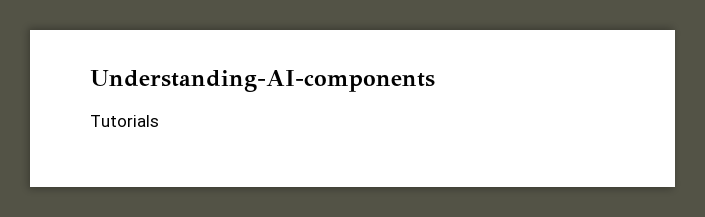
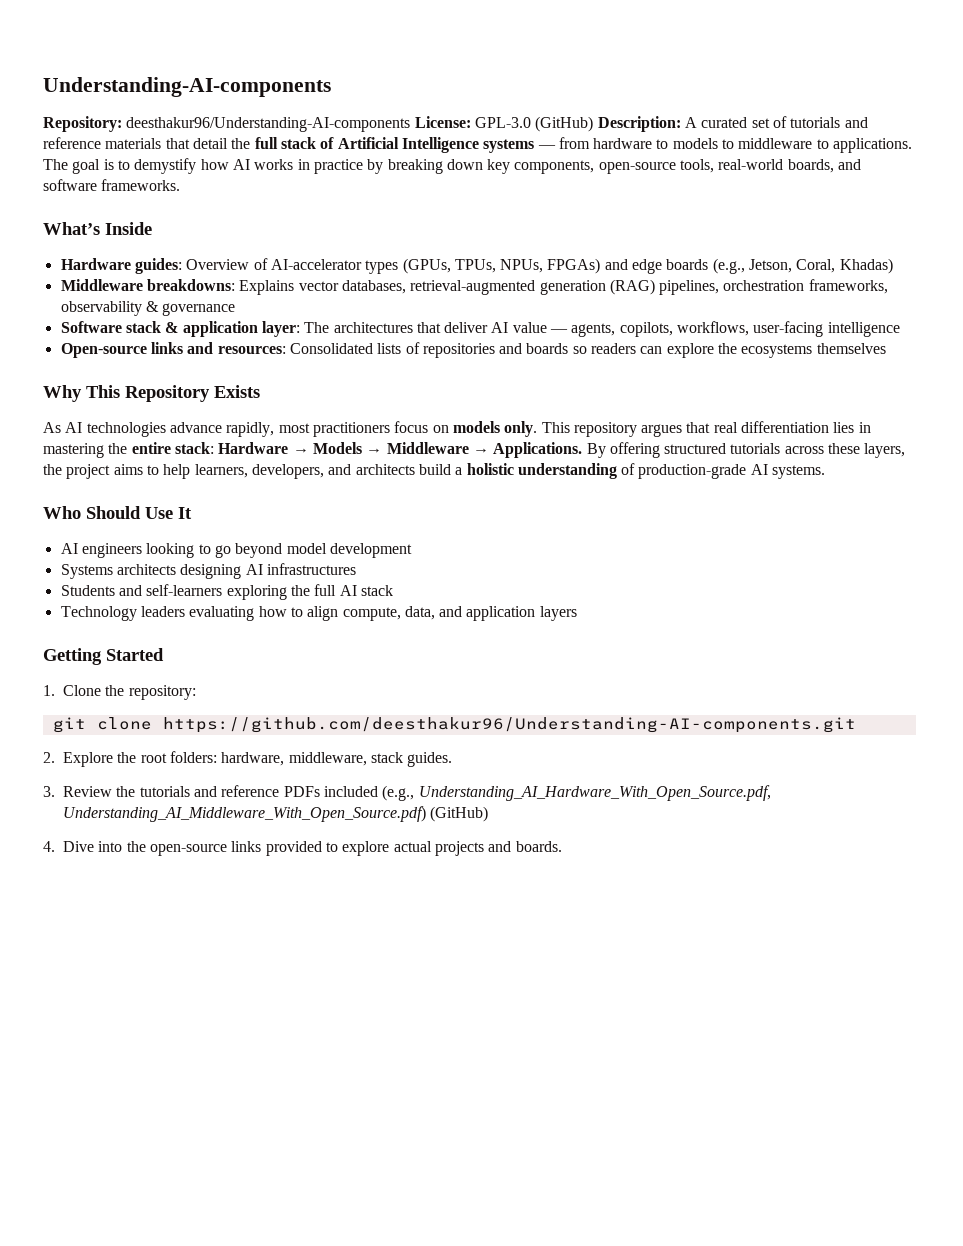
[90,115,159,127] Tutorials -> [43,116,868,132] [43,137,913,153] [43,158,862,174] [43,179,181,191] [43,222,152,235] [60,258,893,274] [60,279,888,295] [60,301,236,316] [60,321,900,337] [60,342,886,358] [43,385,260,402] [43,421,871,437] [43,442,906,458] [43,463,826,479] [43,506,192,519] [60,543,412,558] [60,563,356,579] [60,584,393,600] [60,606,577,621] [43,648,164,665] [43,685,196,700] [52,717,856,733] [43,751,453,767] [43,785,771,801] [63,806,489,822] [43,841,562,856] Repository: deesthakur96/Understanding-AI-components License: GPL-3.0 (GitHub) Description: A curated set of tutorials and reference materials that detail the full stack of Artificial Intelligence systems — from hardware to models to middleware to applications. The goal is to demystify how AI works in practice by breaking down key components, open-source tools, real-world boards, and software frameworks. // What’s Inside // Hardware guides: Overview of AI-accelerator types (GPUs, TPUs, NPUs, FPGAs) and edge boards (e.g., Jetson, Coral, Khadas) // Middleware breakdowns: Explains vector databases, retrieval‐augmented generation (RAG) pipelines, orchestration frameworks, observability & governance // Software stack & application layer: The architectures that deliver AI value — agents, copilots, workflows, user-facing intelligence // Open-source links and resources: Consolidated lists of repositories and boards so readers can explore the ecosystems themselves // Why This Repository Exists // As AI technologies advance rapidly, most practitioners focus on models only. This repository argues that real differentiation lies in mastering the entire stack: Hardware → Models → Middleware → Applications. By offering structured tutorials across these layers, the project aims to help learners, developers, and architects build a holistic understanding of production-grade AI systems. // Who Should Use It // AI engineers looking to go beyond model development // Systems architects designing AI infrastructures // Students and self-learners exploring the full AI stack // Technology leaders evaluating how to align compute, data, and application layers // Getting Started // 1. Clone the repository: // git clone https://github.com/deesthakur96/Understanding-AI-components.git // 2. Explore the root folders: hardware, middleware, stack guides. // 3. Review the tutorials and reference PDFs included (e.g., Understanding_AI_Hardware_With_Open_Source.pdf, Understanding_AI_Middleware_With_Open_Source.pdf) (GitHub) // 4. Dive into the open-source links provided to explore actual projects and boards.

